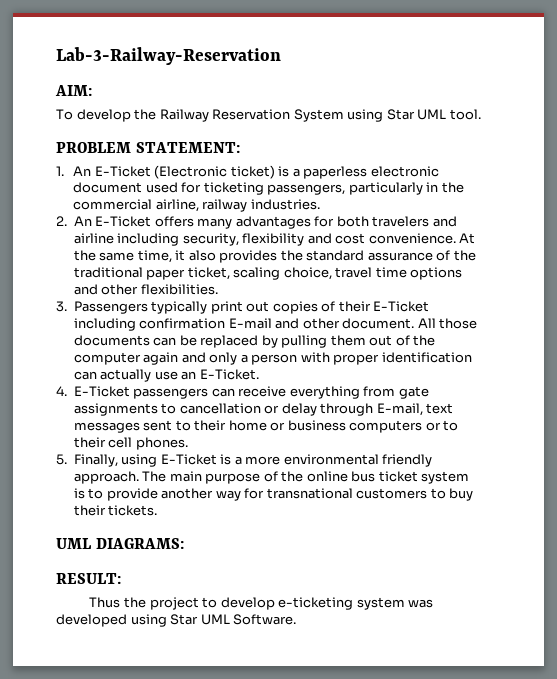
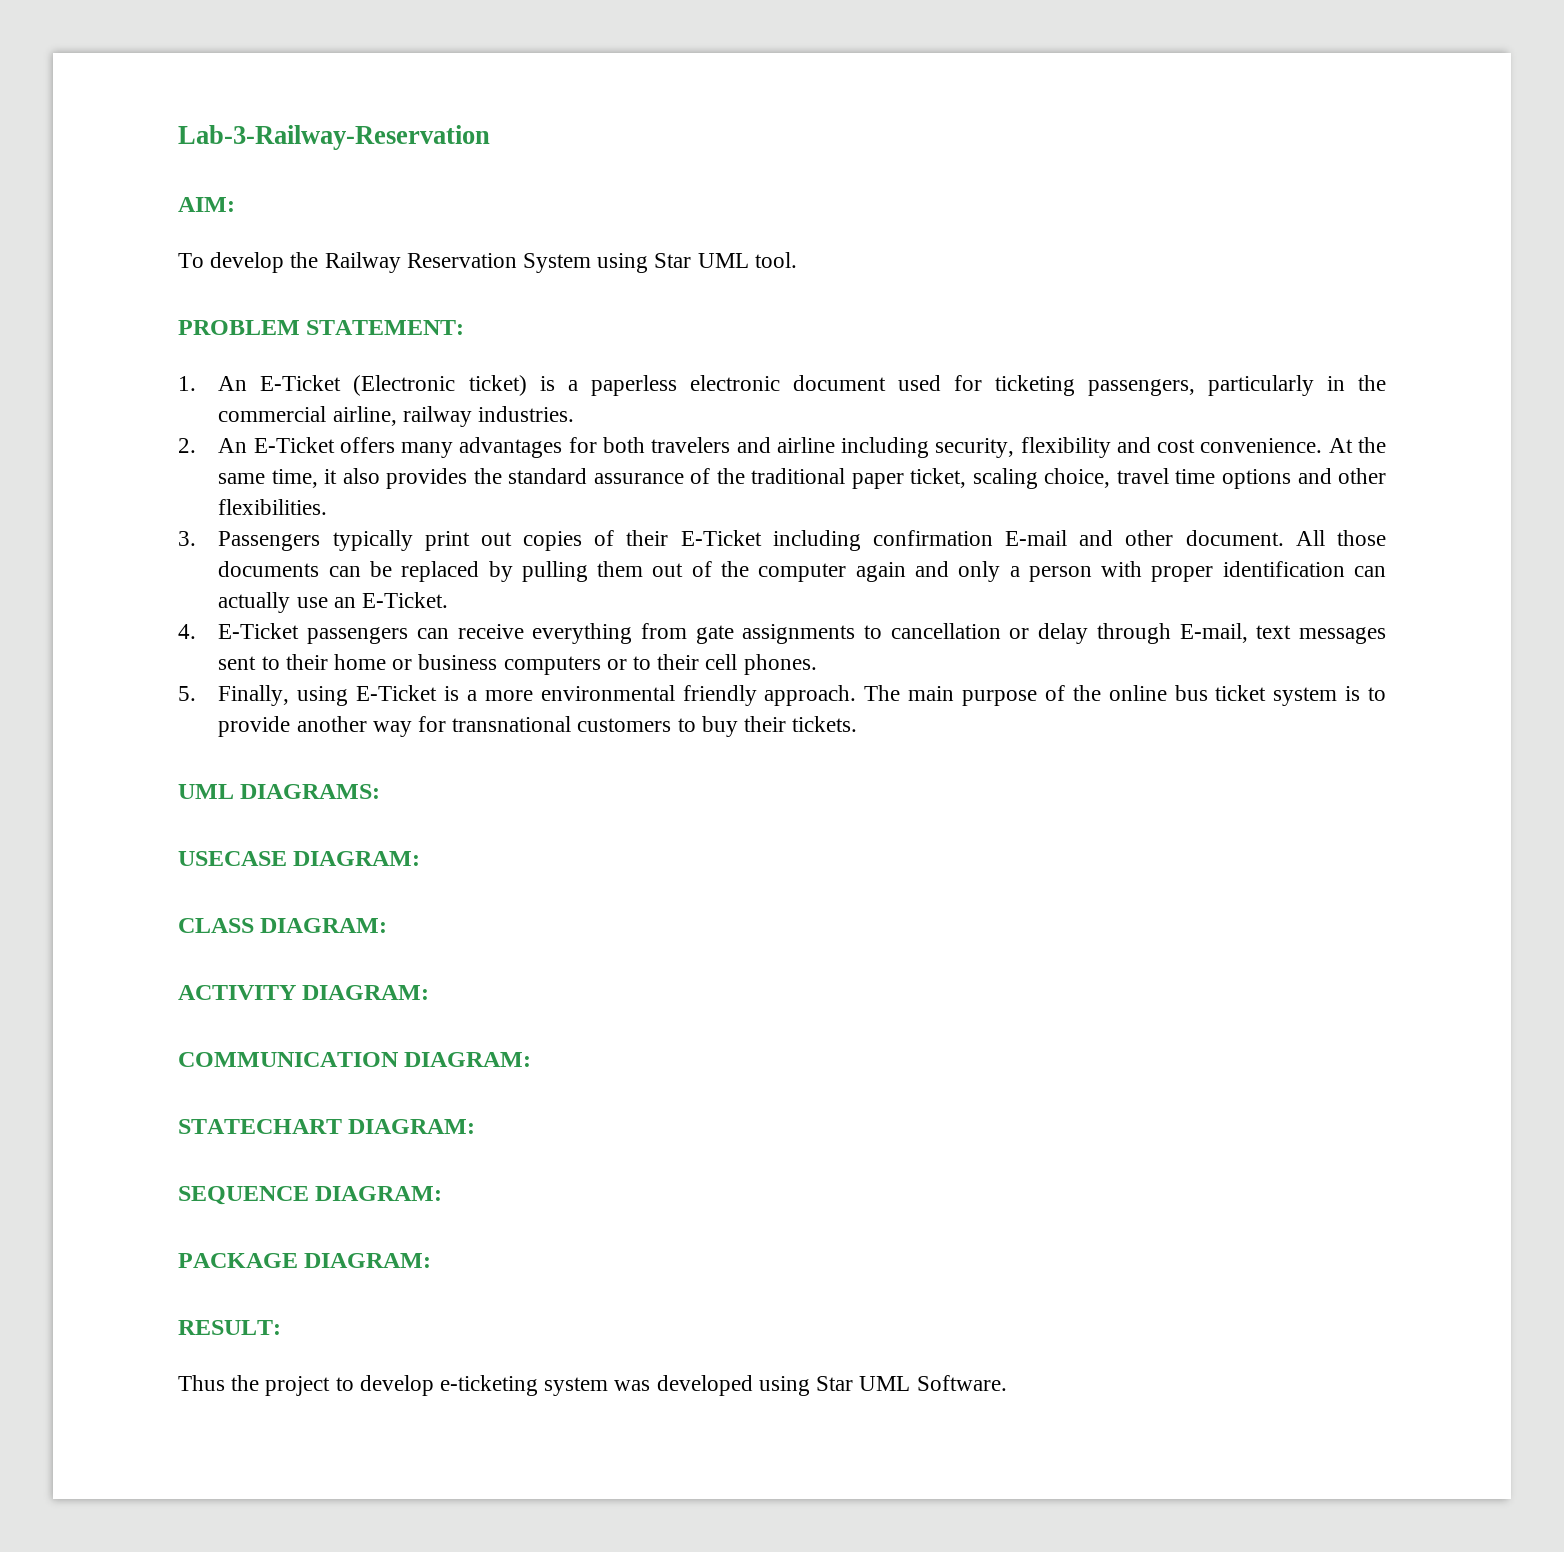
(184, 543) none -> [178,851,421,866] [178,918,388,933] [178,985,430,1000] [178,1052,532,1067] [178,1119,476,1134] [178,1186,443,1205] [178,1253,432,1268] // USECASE DIAGRAM: // CLASS DIAGRAM: // ACTIVITY DIAGRAM: // COMMUNICATION DIAGRAM: // STATECHART DIAGRAM: // SEQUENCE DIAGRAM: // PACKAGE DIAGRAM:

